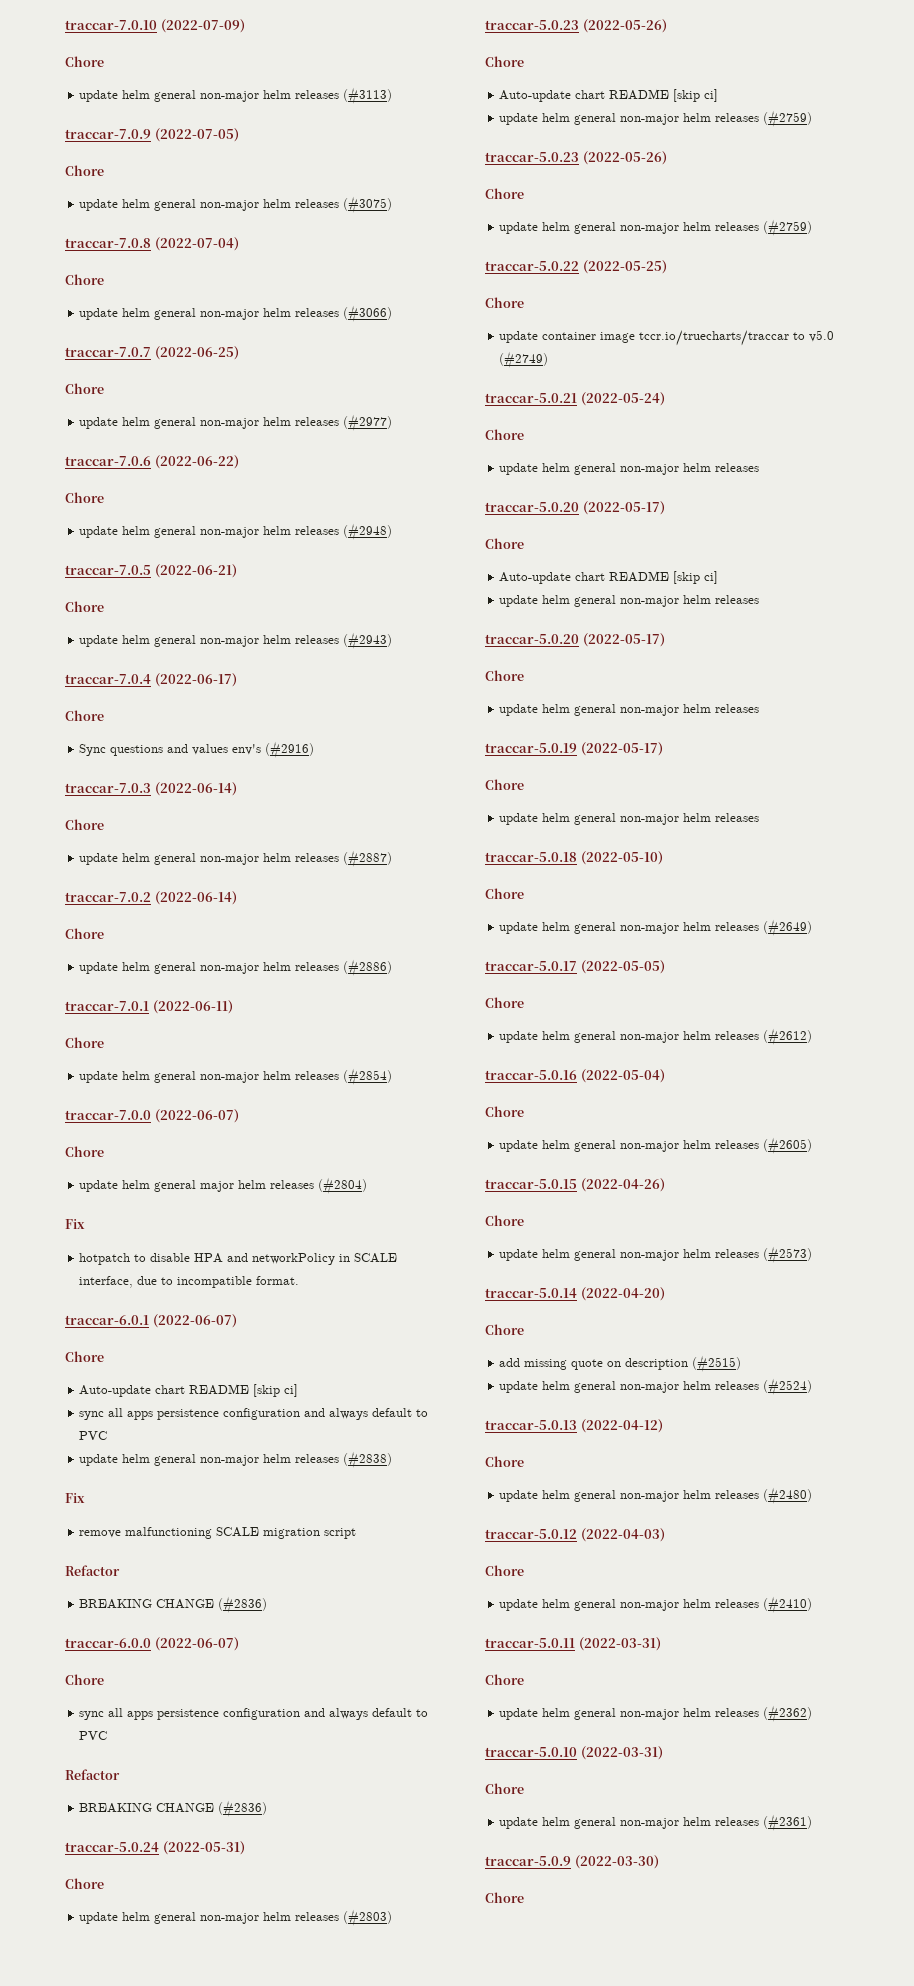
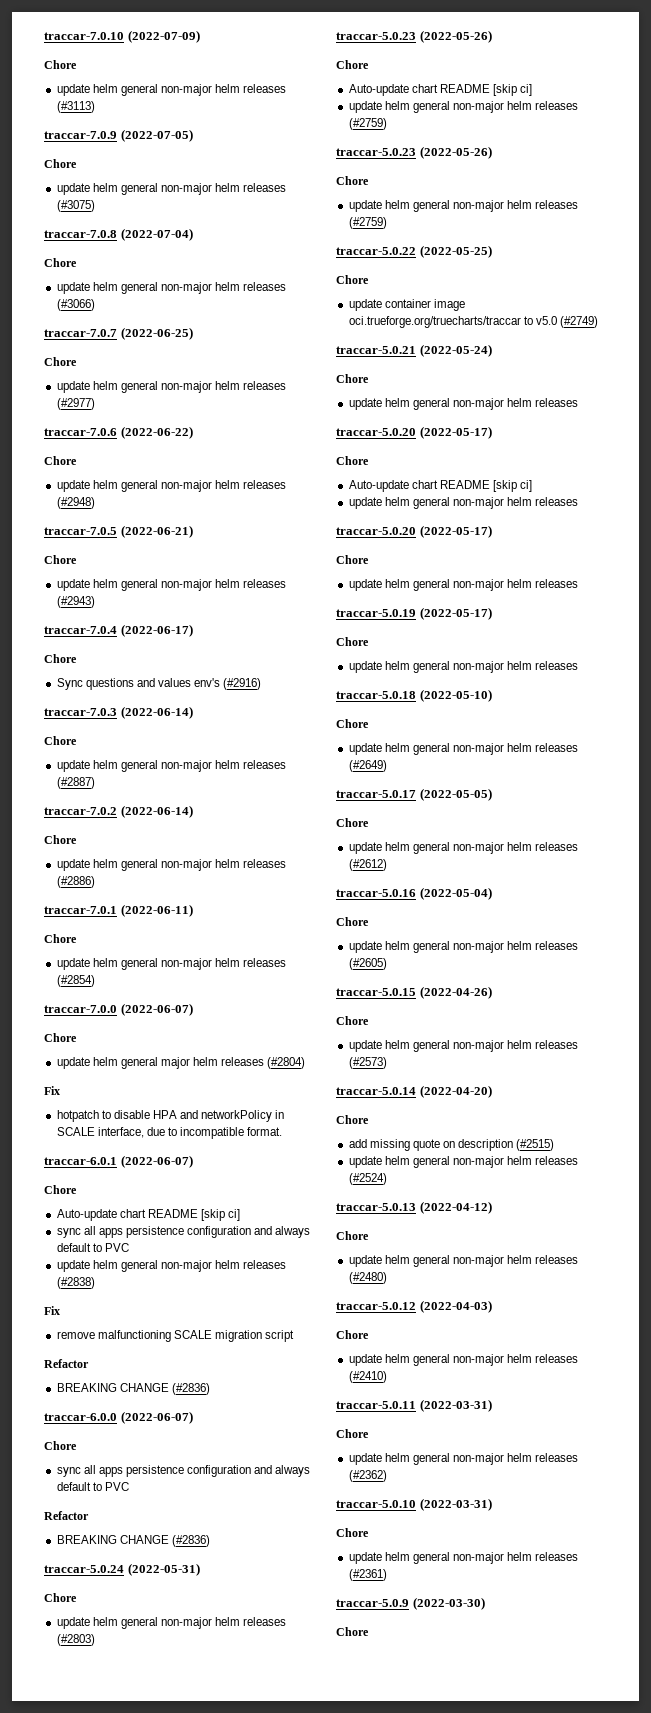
[639,330,790,346] tccr.io/truecharts/traccar -> [348,316,521,328] oci.trueforge.org/truecharts/traccar

